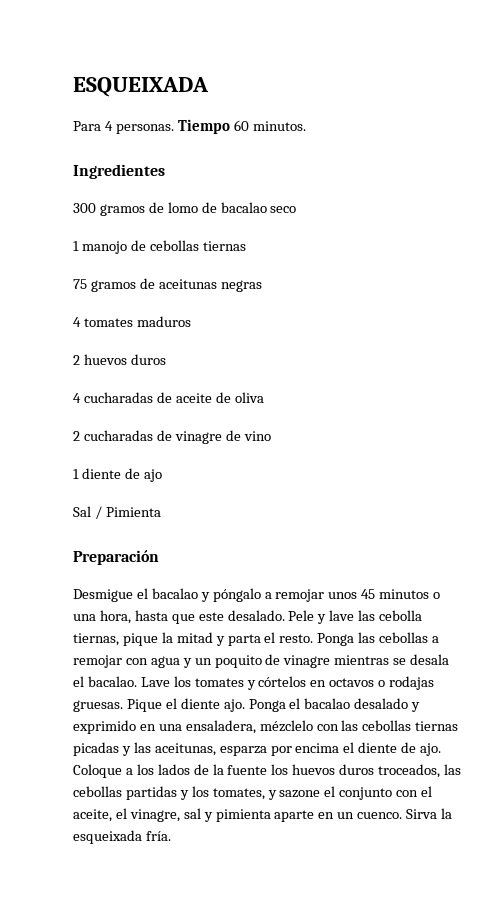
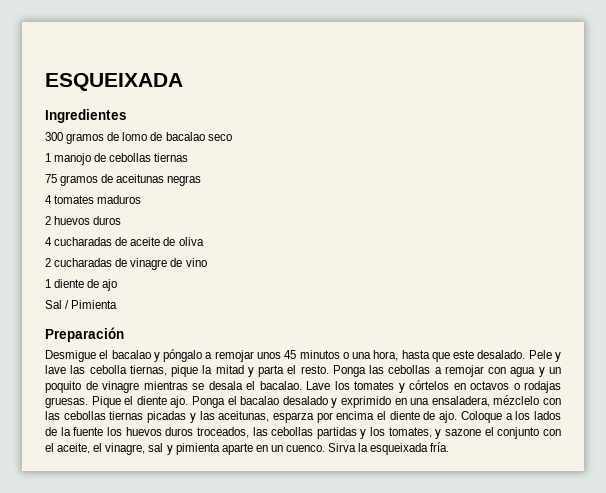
[73,119,306,134] // Para 4 personas. Tiempo 60 minutos. -> (183, 82) none

